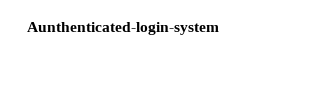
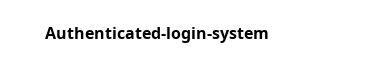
[27,22,219,35] Aunthenticated-login-system -> [45,27,269,43] Authenticated-login-system

